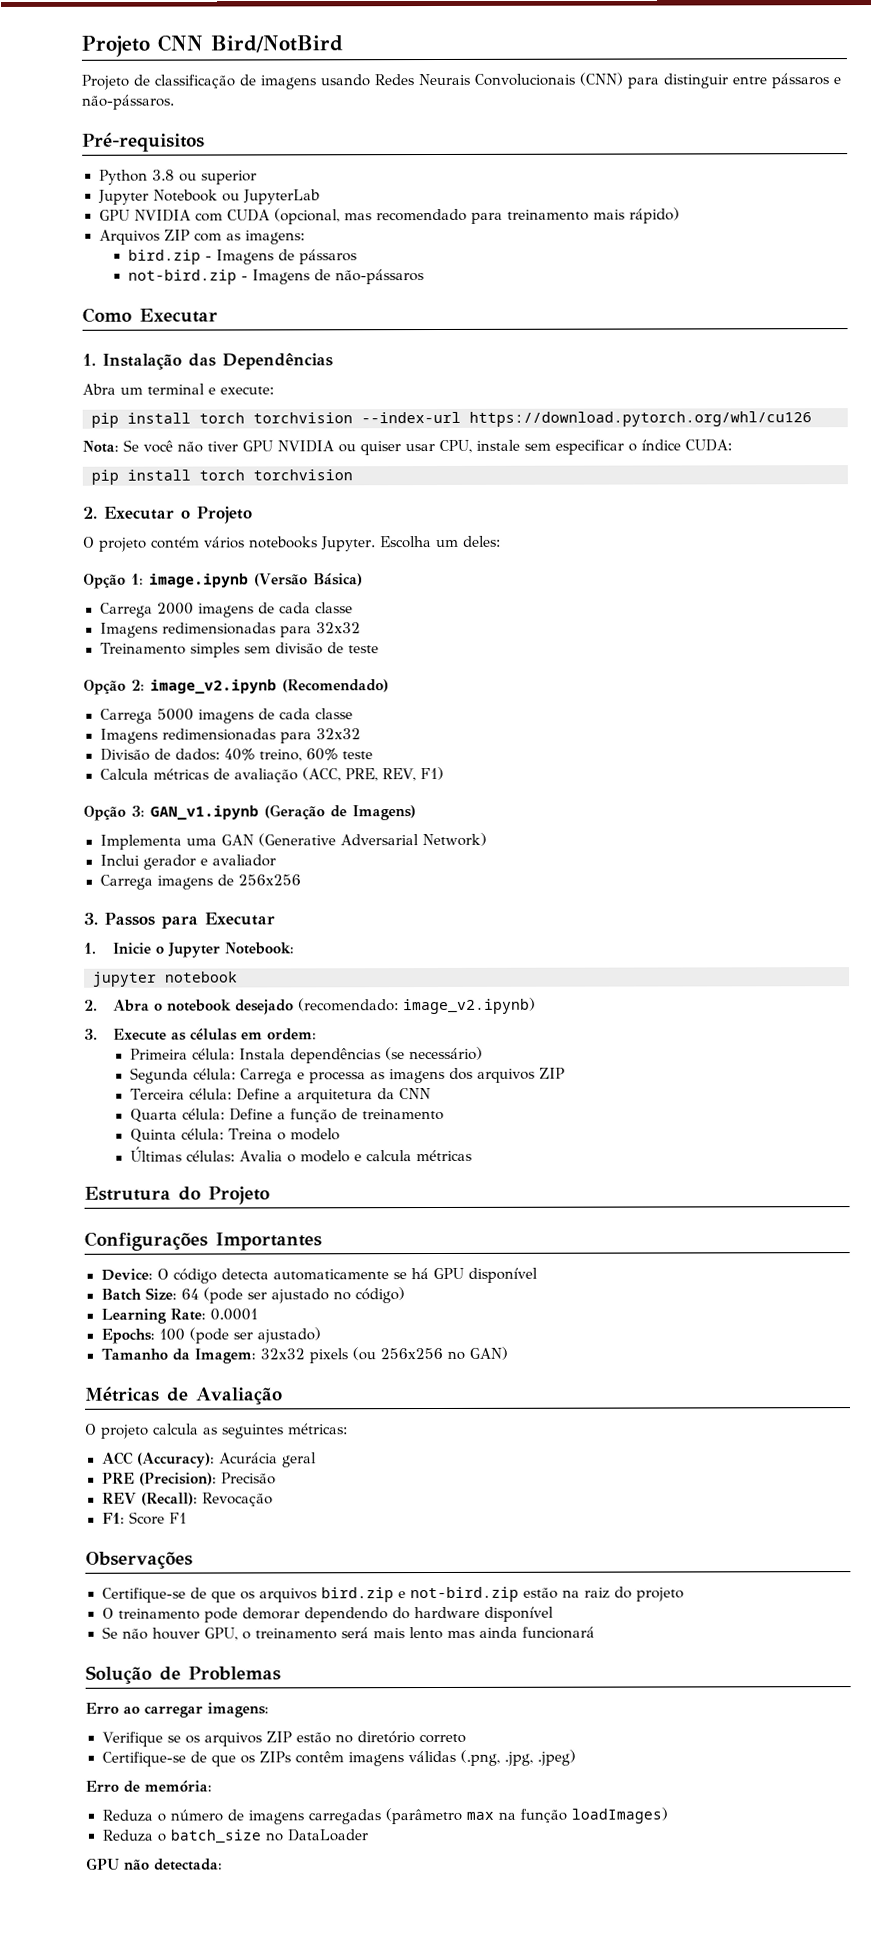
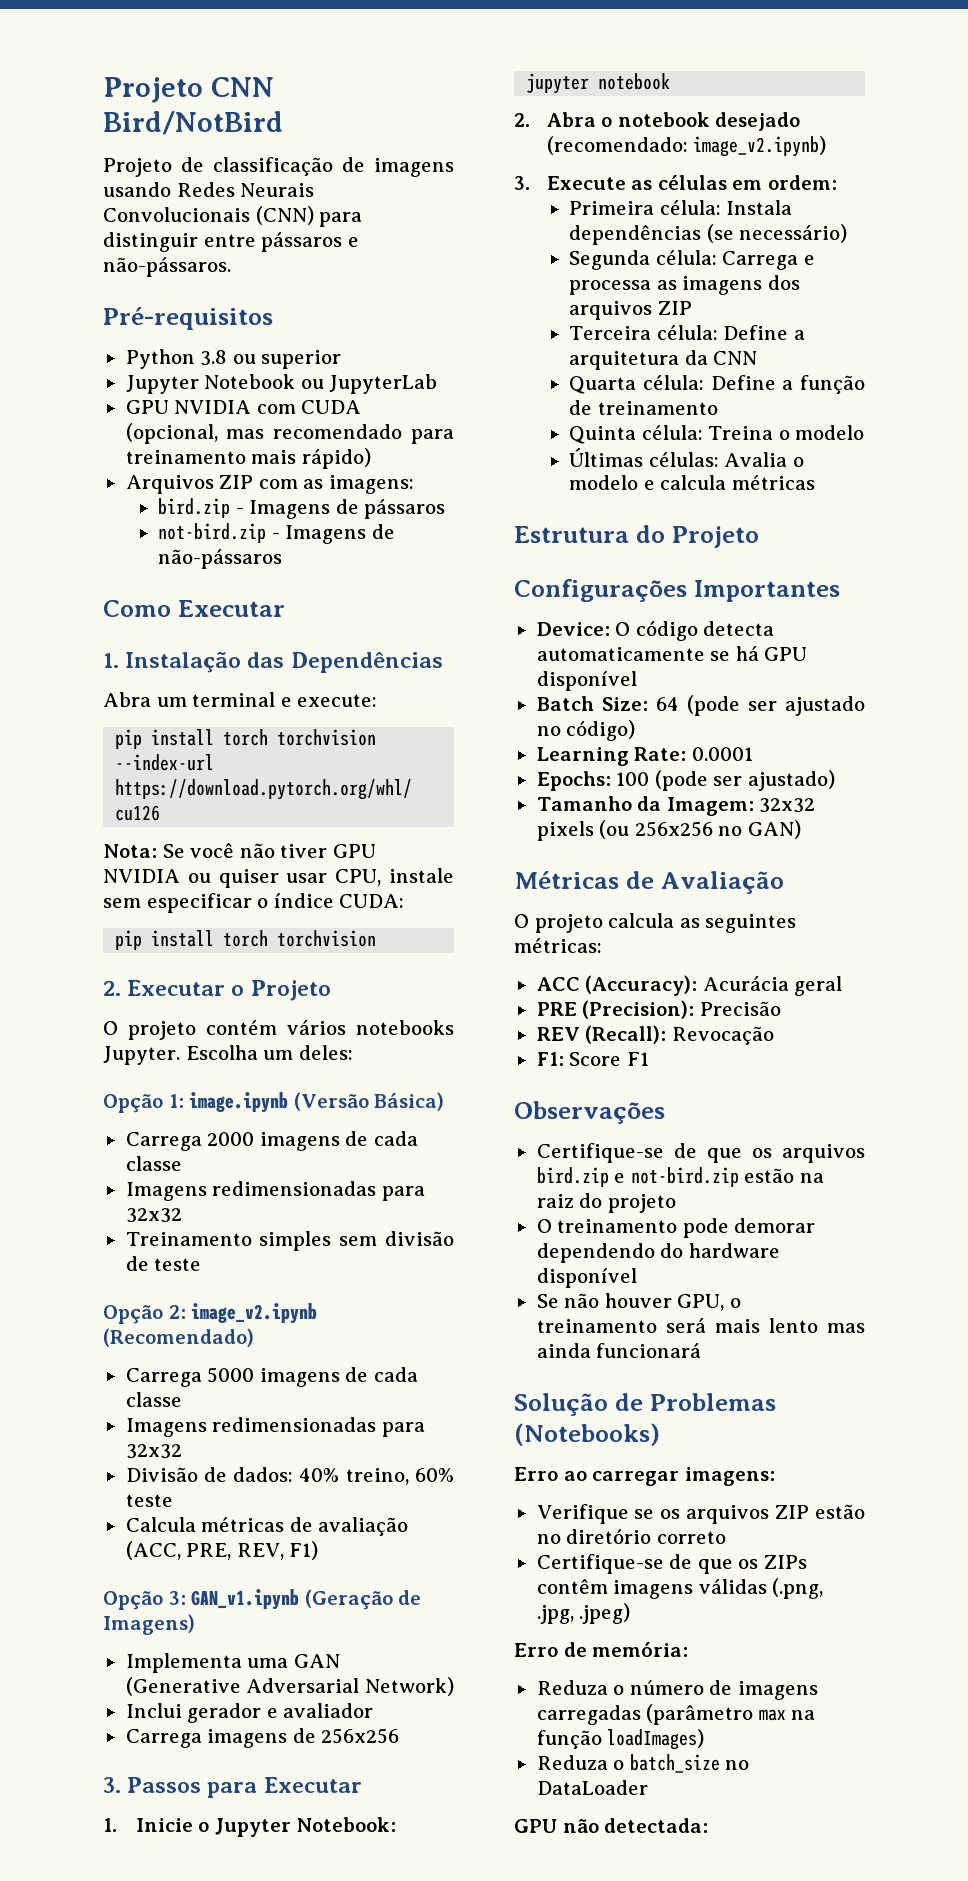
(281, 1673) none -> [514,1423,660,1446] (Notebooks)

